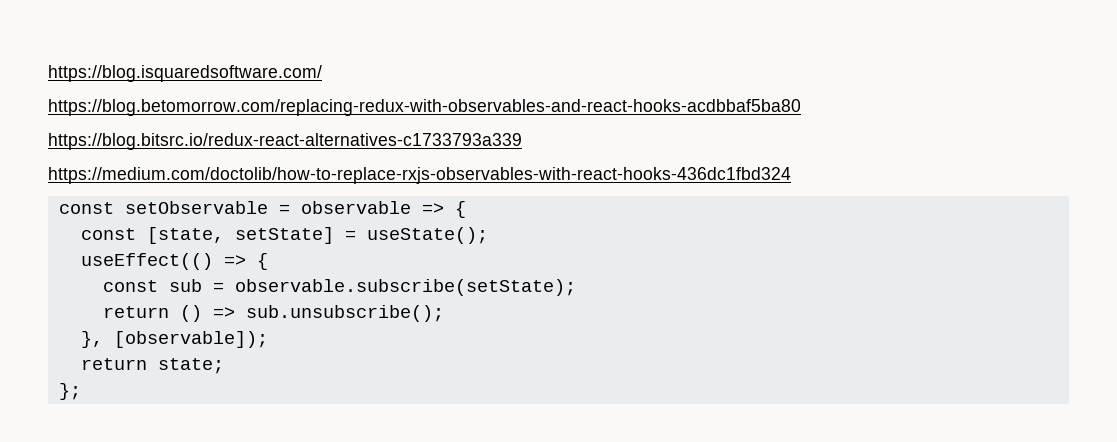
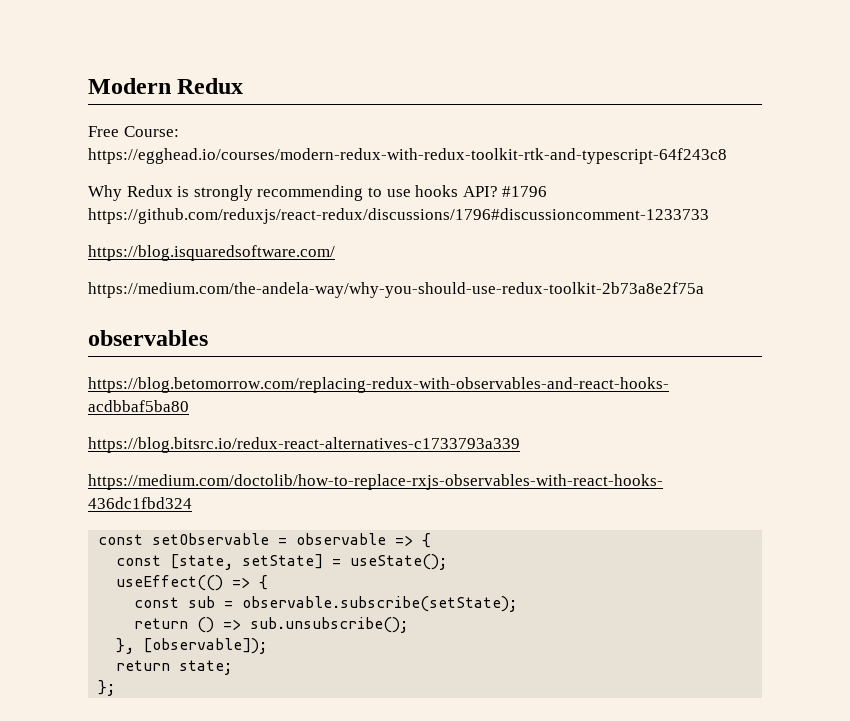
(48, 73) none -> [88,78,244,94] [88,126,179,137] [88,148,727,164] [88,185,548,201] [88,208,709,224] Modern Redux // Free Course: https://egghead.io/courses/modern-redux-with-redux-toolkit-rtk-and-typescript-64f243c8 // Why Redux is strongly recommending to use hooks API? #1796 https://github.com/reduxjs/react-redux/discussions/1796#discussioncomment-1233733 //
(322, 73) none -> [88,282,704,298] [88,330,208,346] // https://medium.com/the-andela-way/why-you-should-use-redux-toolkit-2b73a8e2f75a // observables

